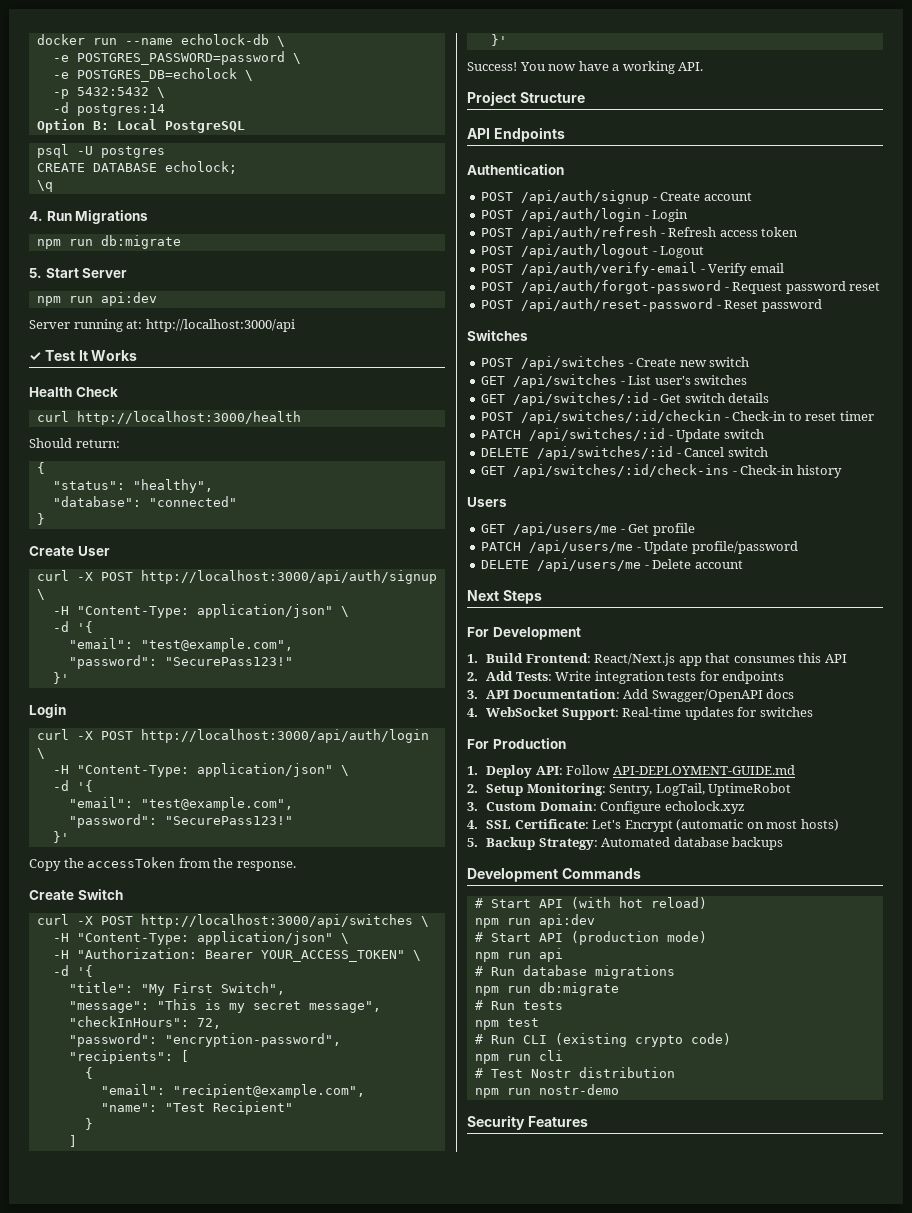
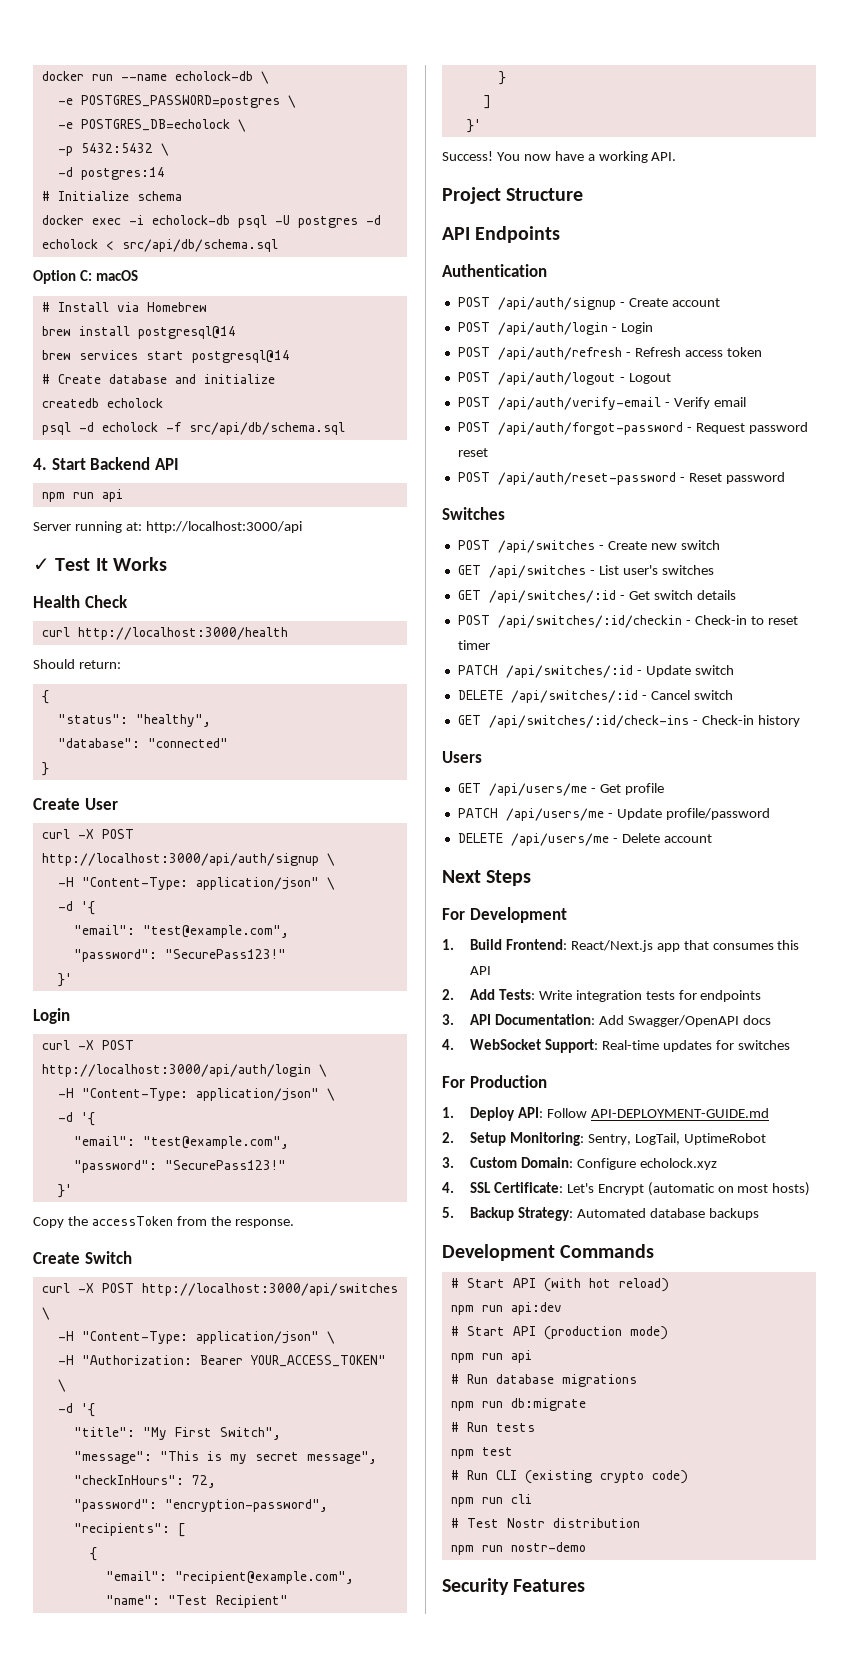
[76,51,285,65] POSTGRES_PASSWORD=password -> [80,95,280,108] POSTGRES_PASSWORD=postgres
[36,119,245,133] [36,144,165,158] [36,161,237,174] [36,180,53,192] [29,210,149,224] [36,235,181,249] [29,268,128,278] [36,292,157,306] Option B: Local PostgreSQL // psql -U postgres // CREATE DATABASE echolock; // \q // 4. Run Migrations // npm run db:migrate // 5. Start Server // npm run api:dev -> [41,191,182,201] [41,215,381,228] [41,239,278,252] [33,270,138,284] [41,302,207,312] [41,326,236,339] [41,350,290,363] [41,374,275,384] [41,398,163,408] [41,422,345,435] [33,457,179,470] [41,489,123,502] # Initialize schema // docker exec -i echolock-db psql -U postgres -d echolock < src/api/db/schema.sql // Option C: macOS // # Install via Homebrew // brew install postgresql@14 // brew services start postgresql@14 // # Create database and initialize // createdb echolock // psql -d echolock -f src/api/db/schema.sql // 4. Start Backend API // npm run api

